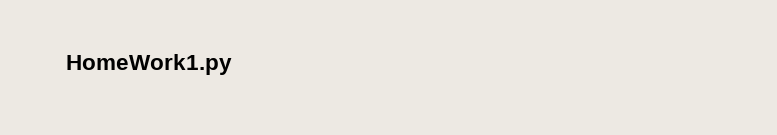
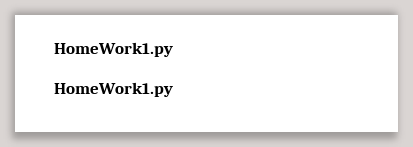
[66,54,232,75] HomeWork1.py -> [54,42,173,57] [54,82,173,97] HomeWork1.py // HomeWork1.py

